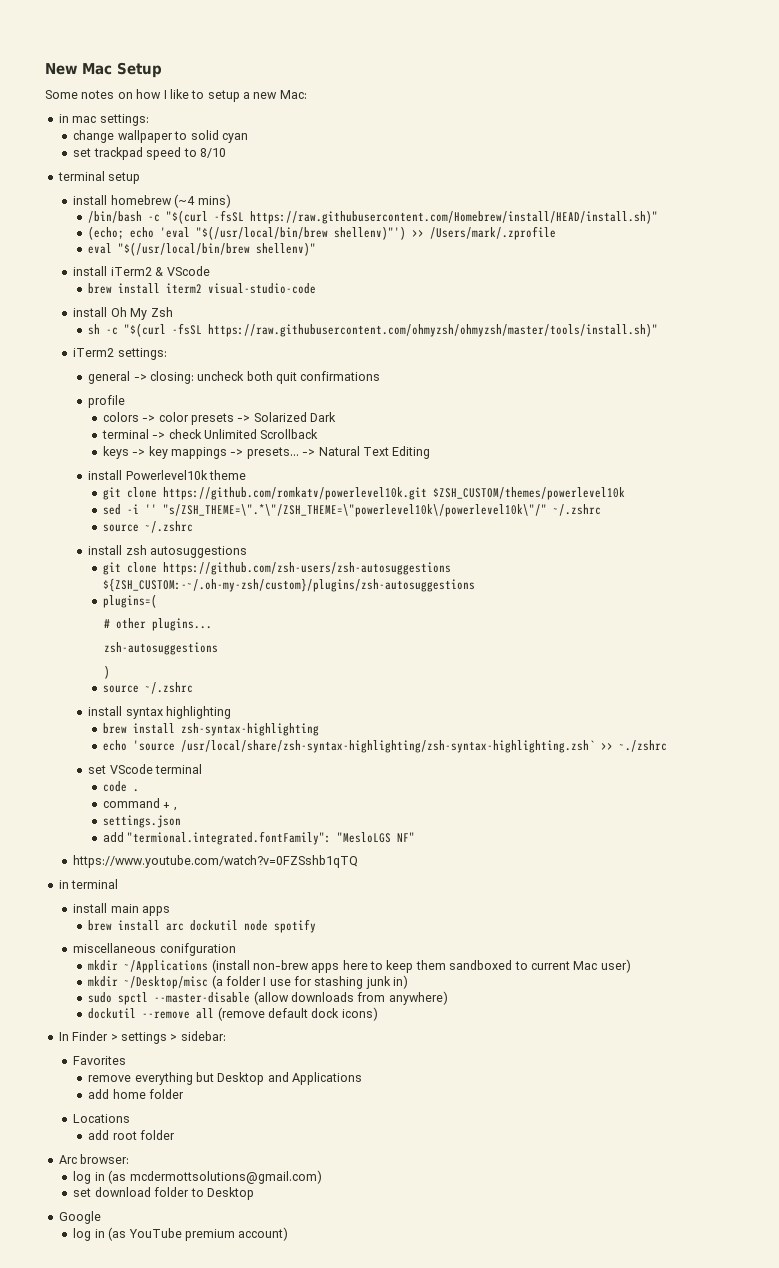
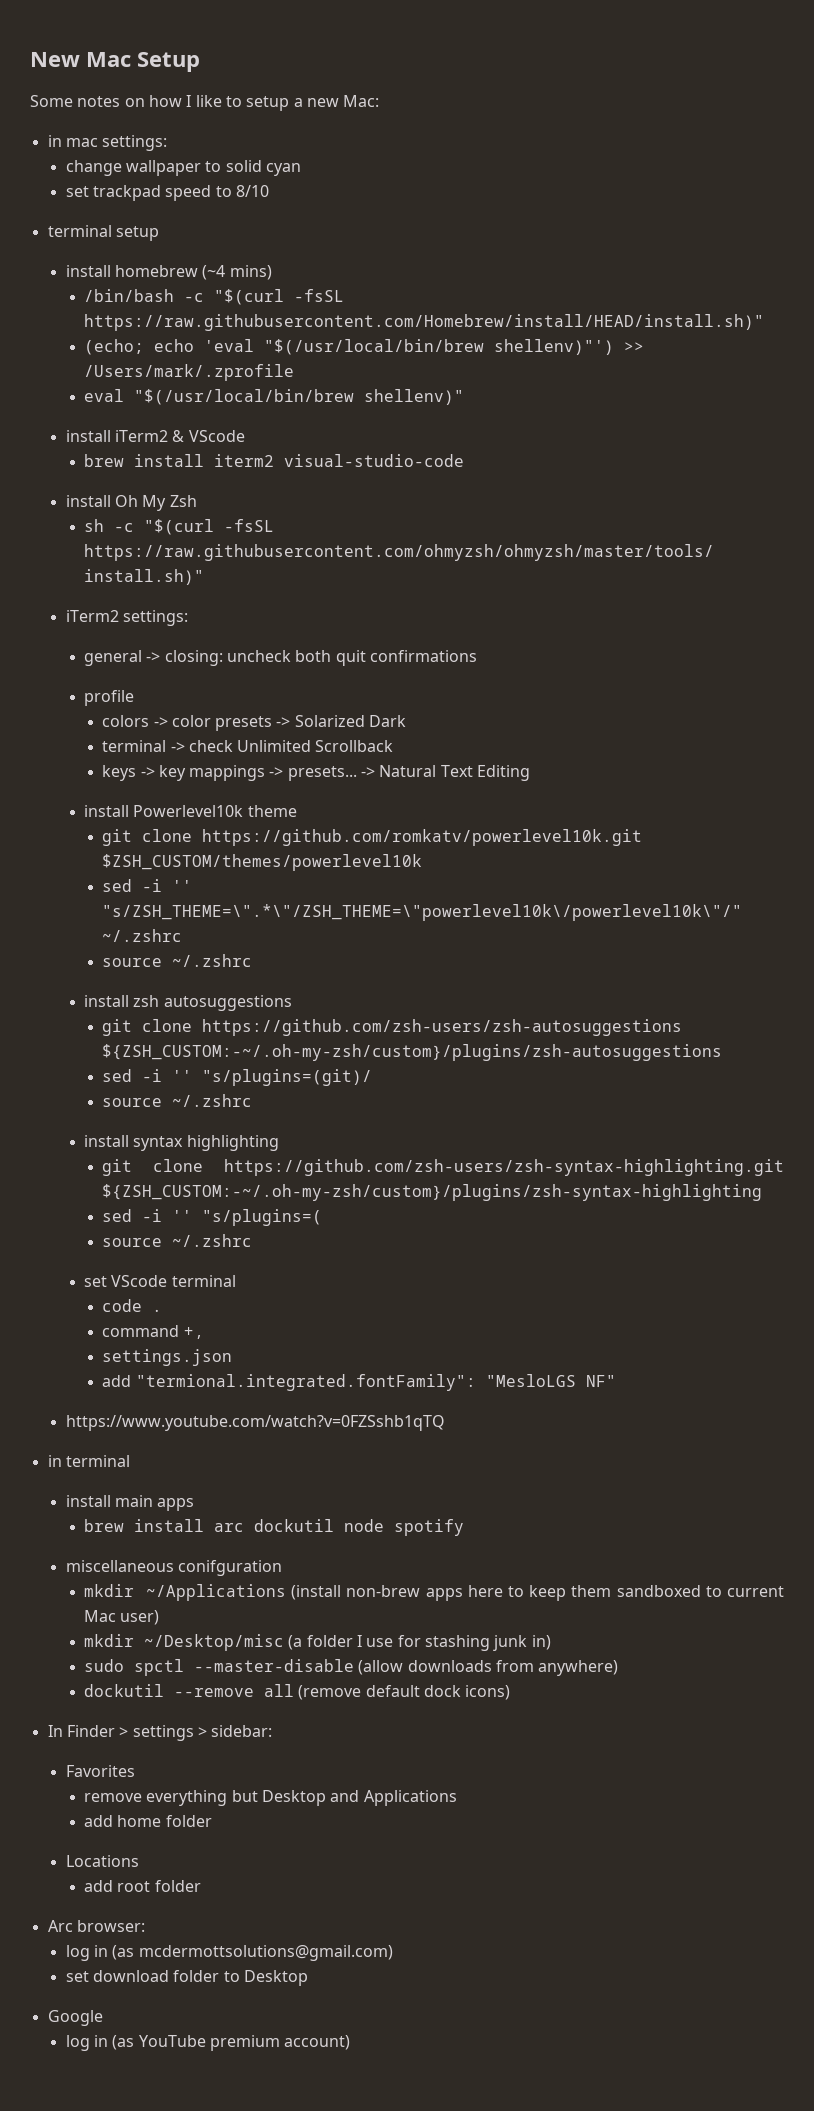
[102,594,157,608] [103,618,212,631] [103,642,218,655] [103,665,110,679] plugins=( // # other plugins... // zsh-autosuggestions // ) -> [102,1069,373,1086] sed -i '' "s/plugins=(git)/
[102,723,319,736] [102,740,667,753] brew install zsh-syntax-highlighting // echo 'source /usr/local/share/zsh-syntax-highlighting/zsh-syntax-highlighting.zsh` >> ~./zshrc -> [102,1159,784,1176] [102,1184,763,1201] [102,1209,323,1226] [102,1234,253,1247] git clone https://github.com/zsh-users/zsh-syntax-highlighting.git ${ZSH_CUSTOM:-~/.oh-my-zsh/custom}/plugins/zsh-syntax-highlighting // sed -i '' "s/plugins=( // source ~/.zshrc

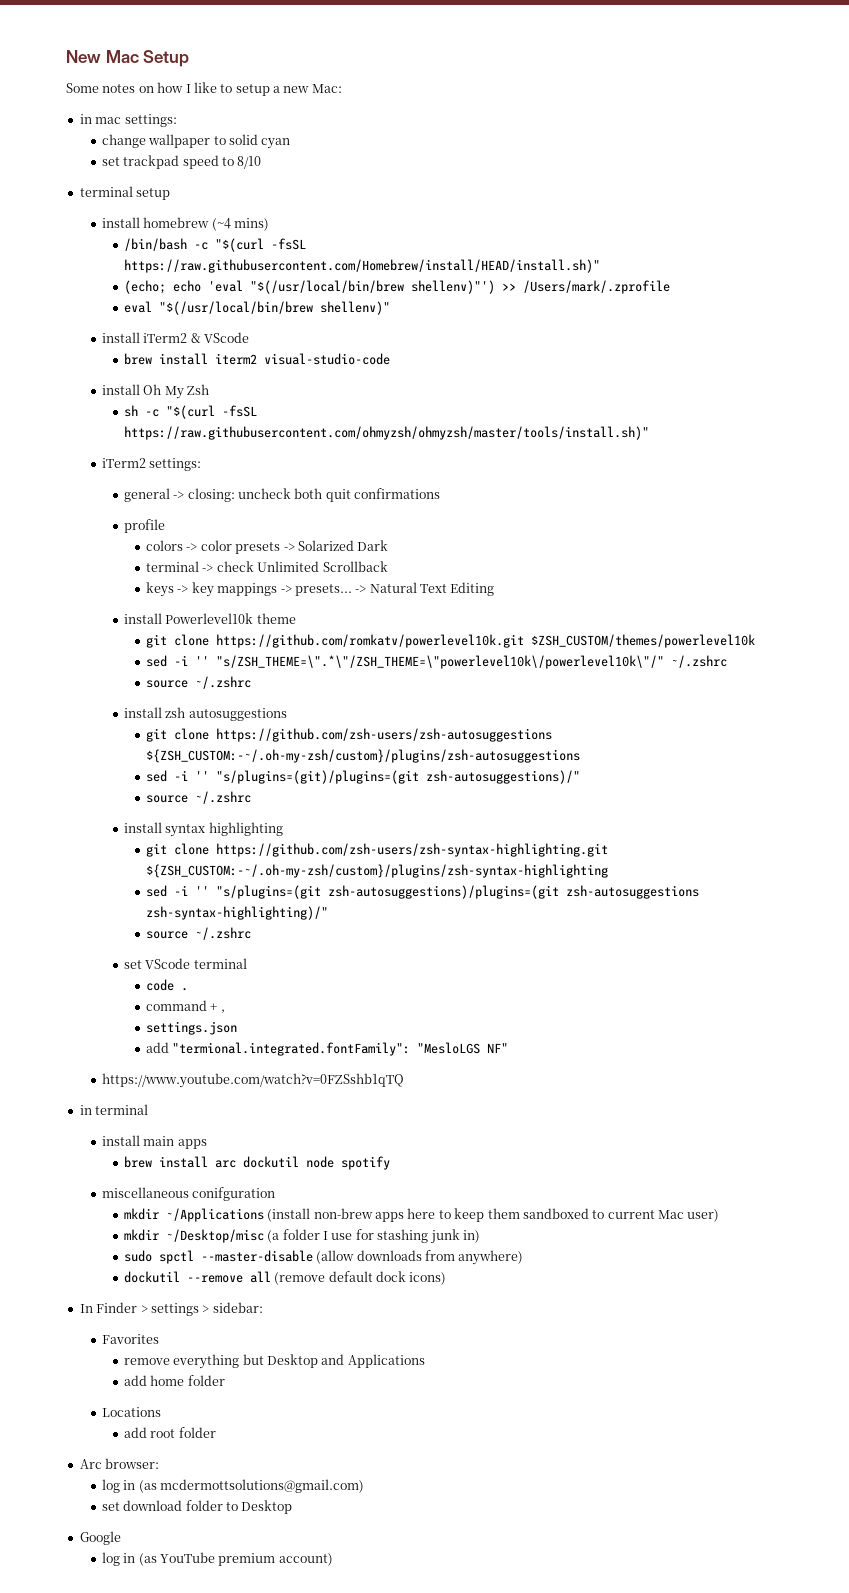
[202,1069,373,1086] "s/plugins=(git)/ -> [216,770,581,784] "s/plugins=(git)/plugins=(git zsh-autosuggestions)/"
[202,1209,323,1226] "s/plugins=( -> [216,885,700,899] [146,906,329,920] "s/plugins=(git zsh-autosuggestions)/plugins=(git zsh-autosuggestions zsh-syntax-highlighting)/"

